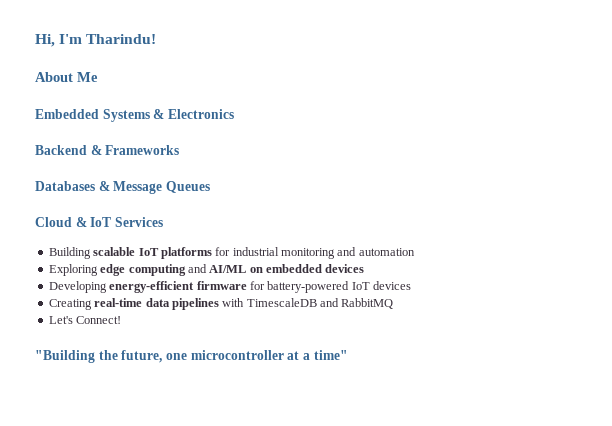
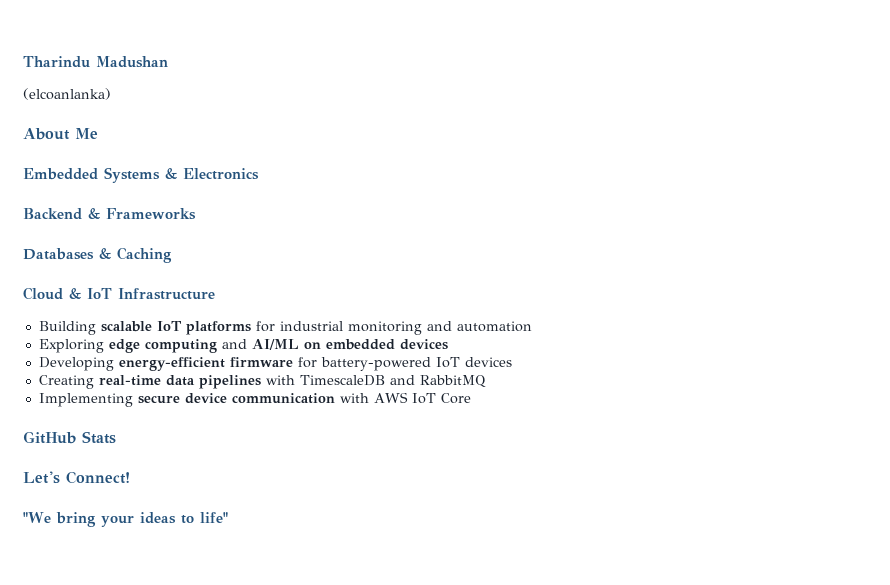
[35,34,157,47] Hi, I'm Tharindu! -> [23,56,168,68] [23,88,111,100] Tharindu Madushan // (elcoanlanka)
[113,181,210,194] Message Queues -> [117,247,172,263] Caching
[114,217,163,227] Services -> [118,288,215,300] Infrastructure
[48,316,122,324] [35,350,348,363] Let's Connect! // "Building the future, one microcontroller at a time" -> [38,392,471,407] [23,431,116,444] [23,471,130,484] [23,512,228,527] Implementing secure device communication with AWS IoT Core // GitHub Stats // Let's Connect! // "We bring your ideas to life"

